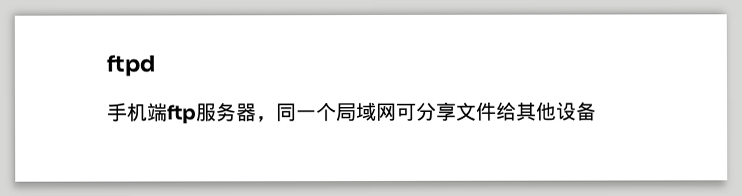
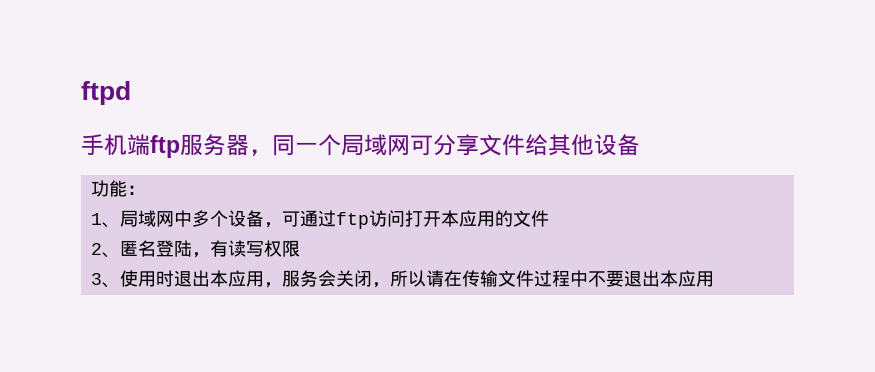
(597, 111) none -> [91,180,146,197] [91,210,550,229] [91,240,301,258] [91,270,715,288] // 功能： // 1、局域网中多个设备，可通过ftp访问打开本应用的文件 // 2、匿名登陆，有读写权限 // 3、使用时退出本应用，服务会关闭，所以请在传输文件过程中不要退出本应用

